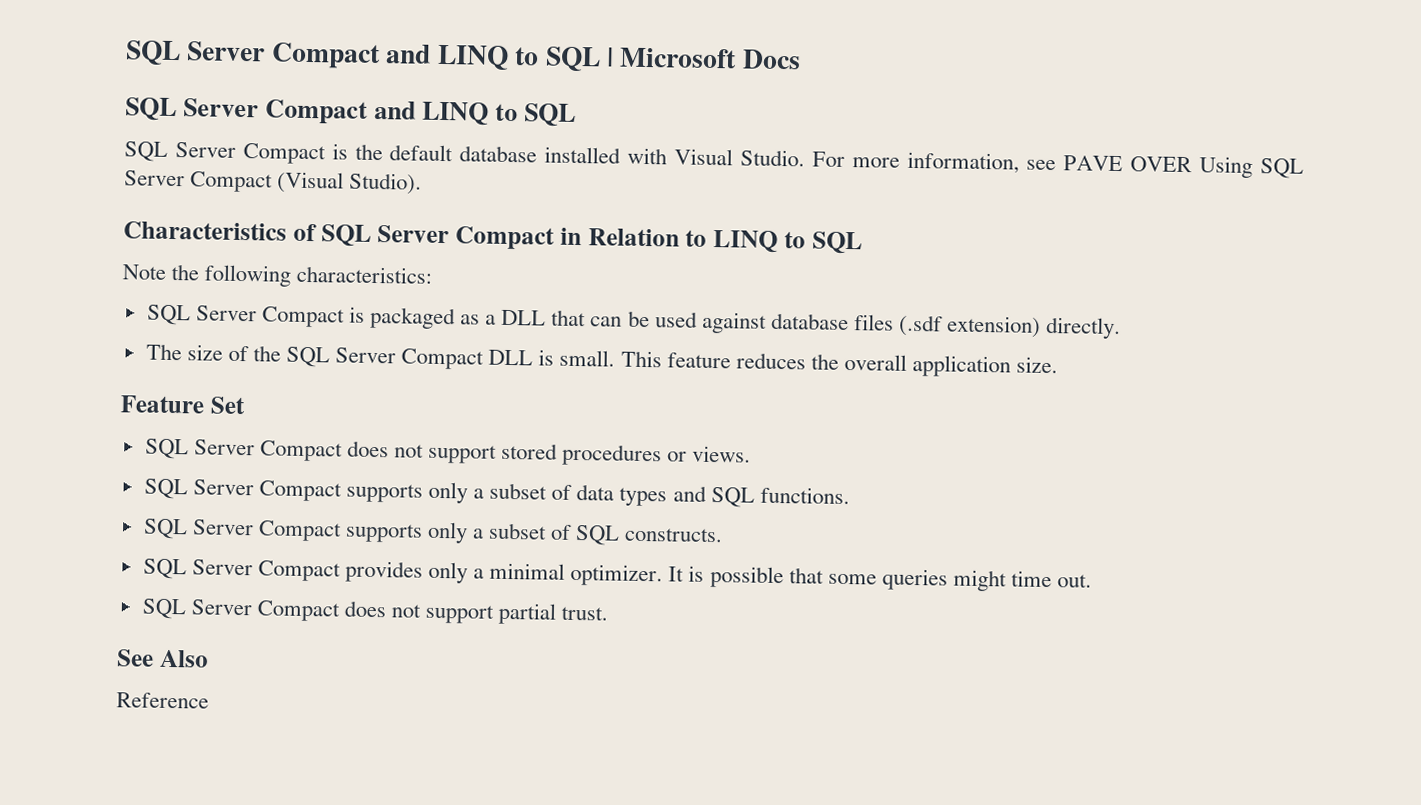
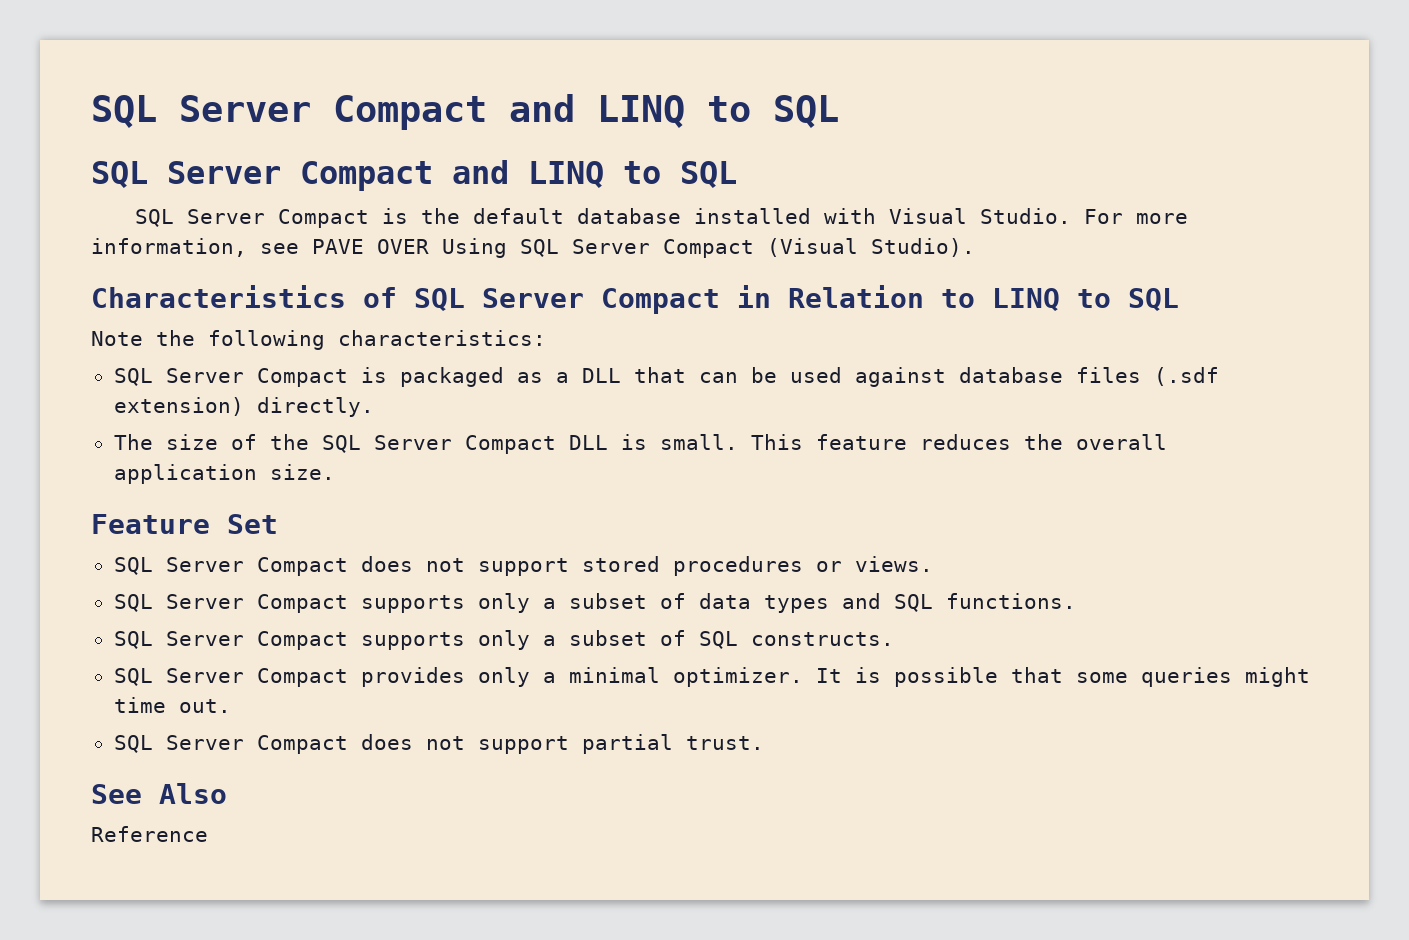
[125,40,801,72] SQL Server Compact and LINQ to SQL | Microsoft Docs -> [91,94,839,130] SQL Server Compact and LINQ to SQL

